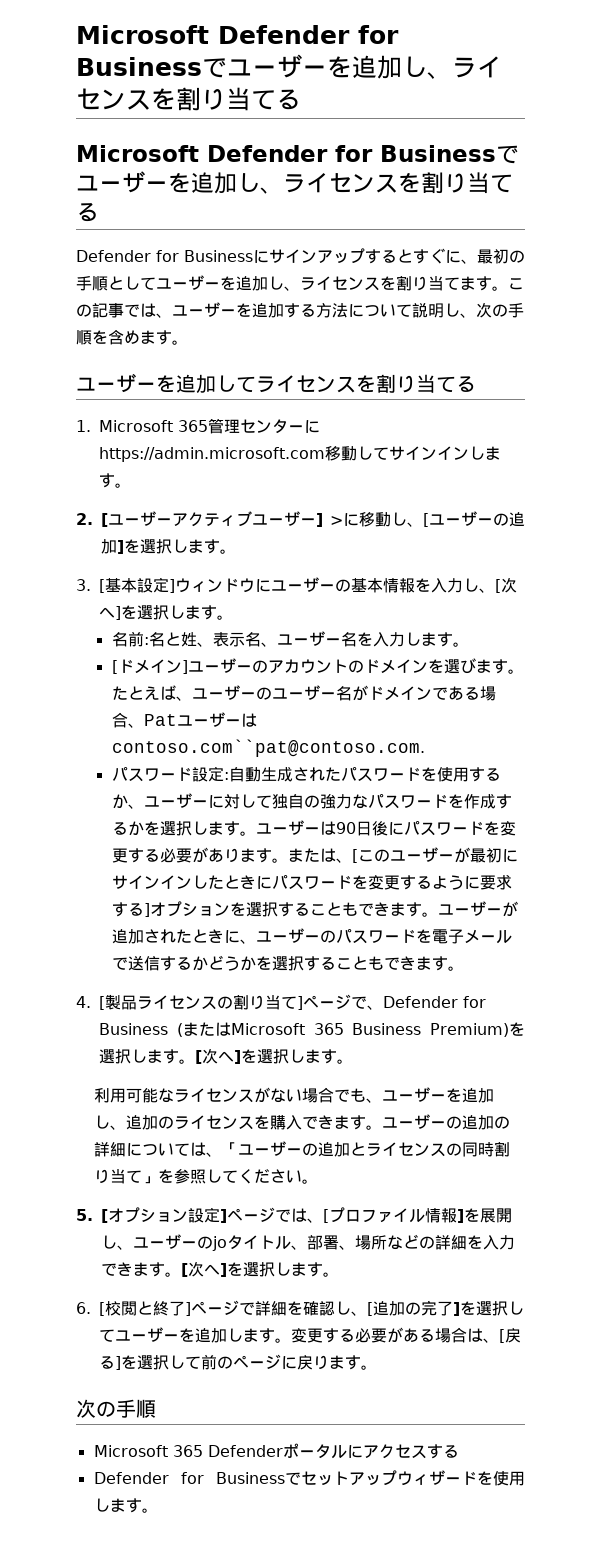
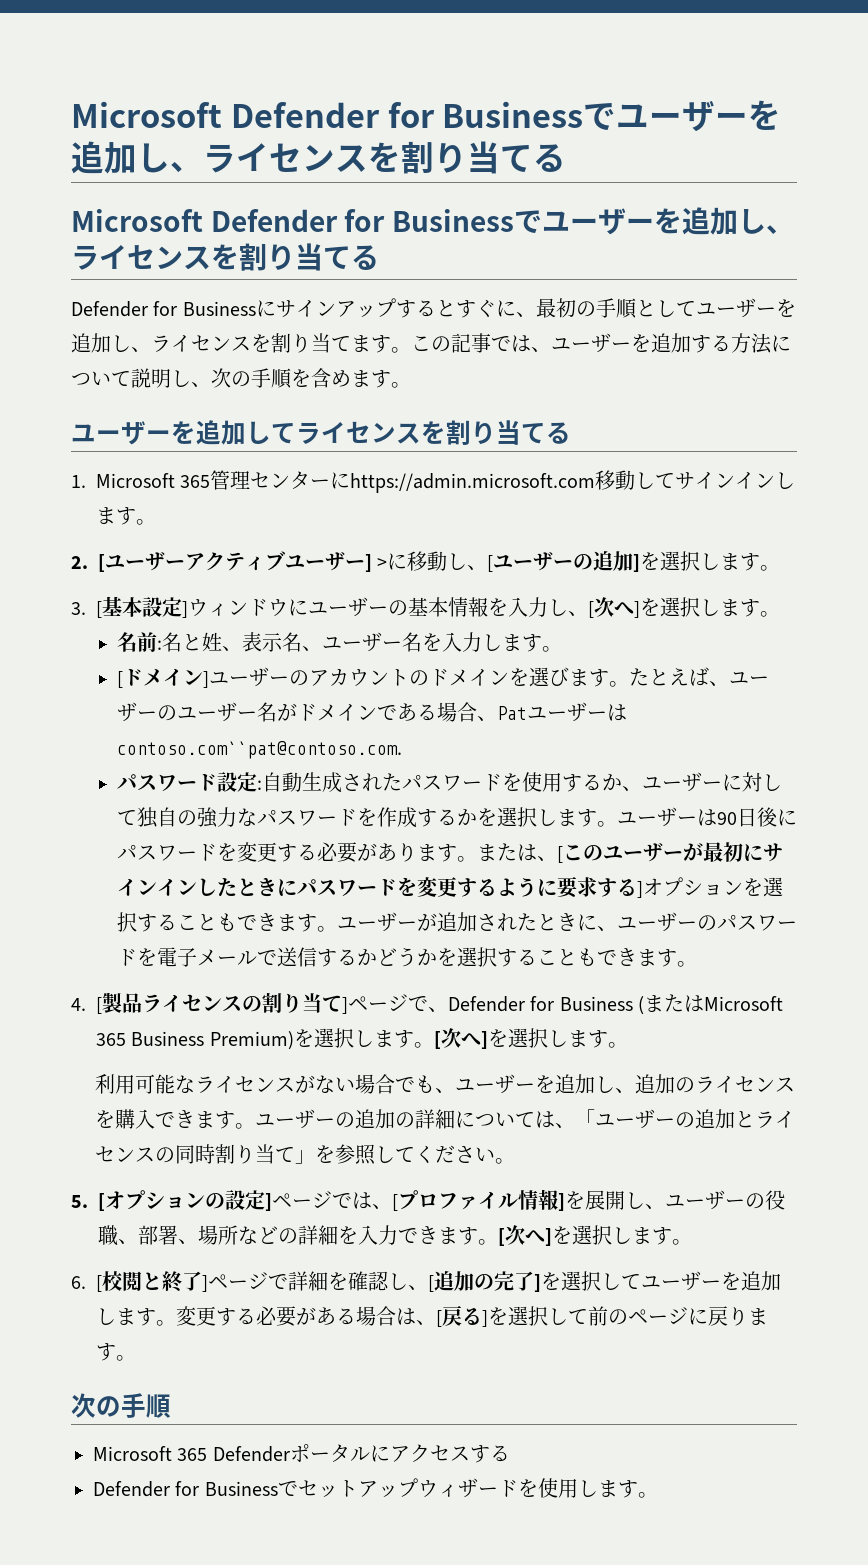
(188, 1215) none -> [205,1193,225,1209] の
[212,1235,291,1251] joタイトル -> [765,1190,785,1210] [98,1225,118,1246] 役職

